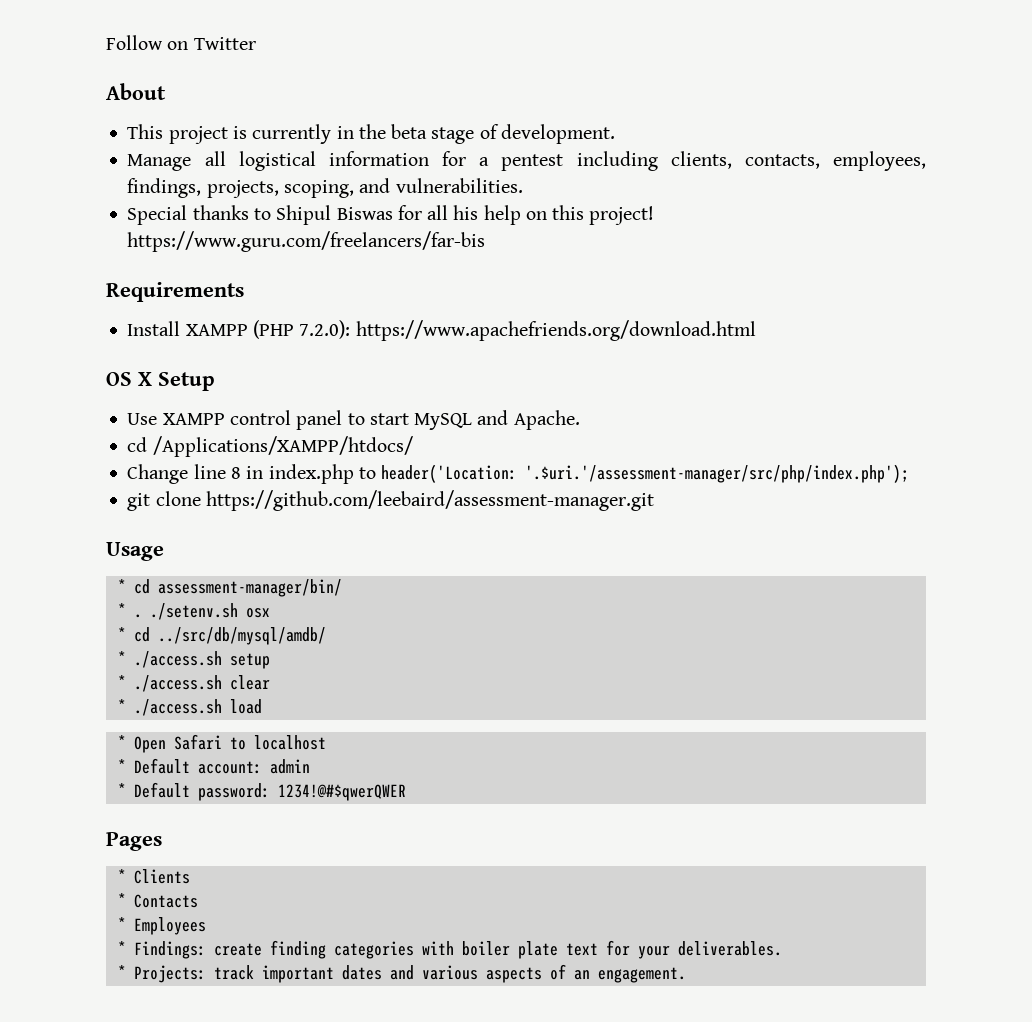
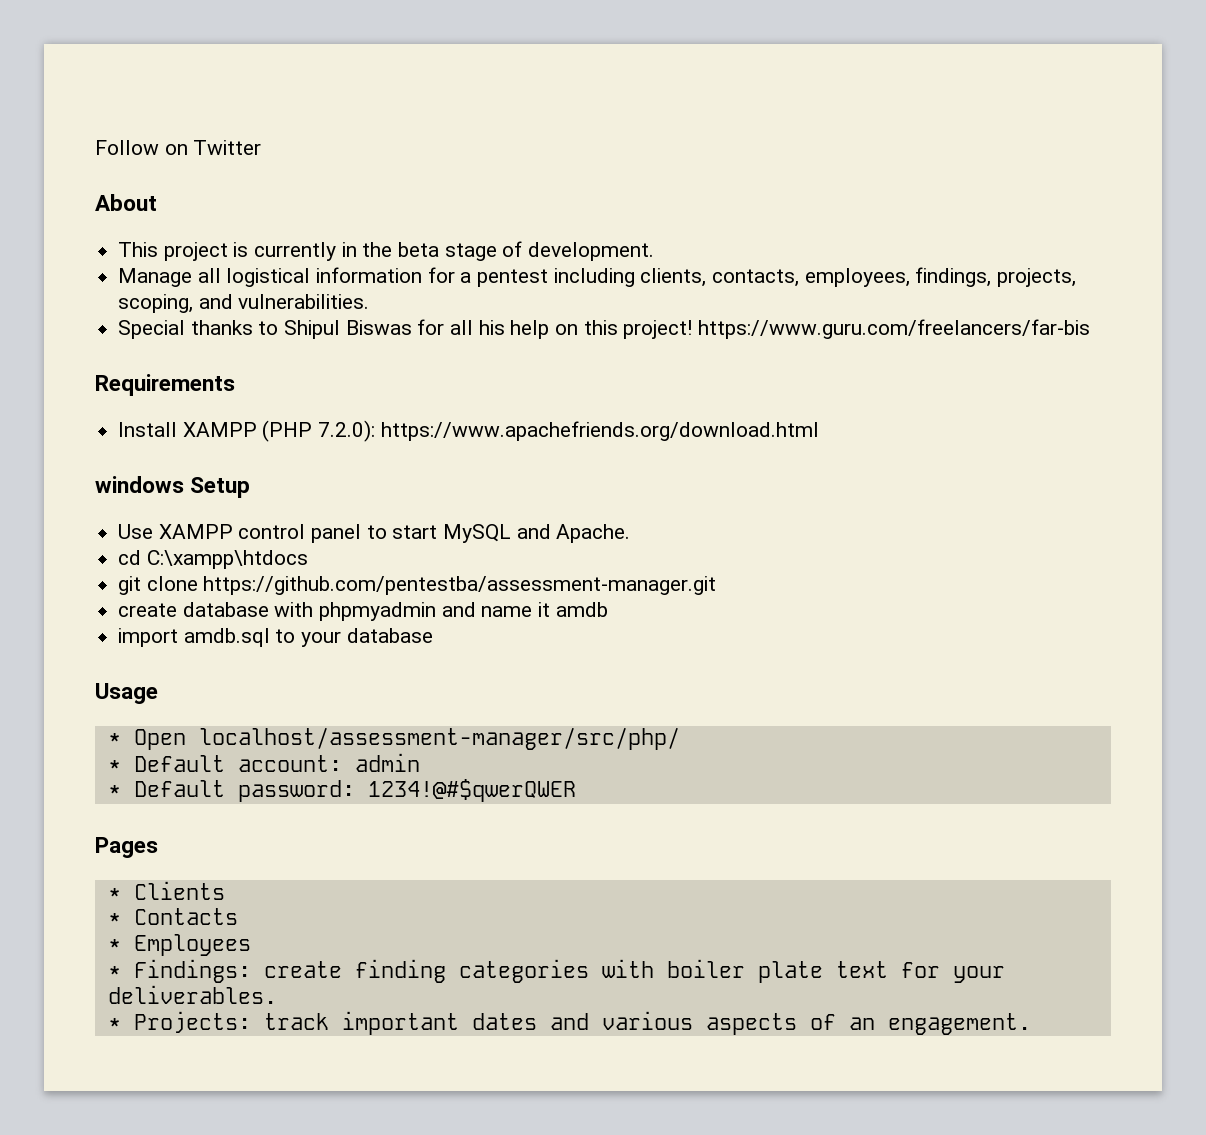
[106,372,152,386] OS X -> [95,476,184,493] windows
[152,436,413,457] [127,464,910,484] [127,490,654,511] [106,542,164,561] [117,579,342,597] [117,603,270,620] [117,627,326,645] [117,651,270,669] [117,675,270,692] [117,699,262,716] /Applications/XAMPP/htdocs/ // Change line 8 in index.php to header('Location: '.$uri.'/assessment-manager/src/php/index.php'); // git clone https://github.com/leebaird/assessment-manager.git // Usage // * cd assessment-manager/bin/ // * . ./setenv.sh osx // * cd ../src/db/mysql/amdb/ // * ./access.sh setup // * ./access.sh clear // * ./access.sh load -> [146,550,308,569] [118,576,717,595] [118,602,608,621] [118,628,433,647] [95,683,158,704] C:\xampp\htdocs // git clone https://github.com/pentestba/assessment-manager.git // create database with phpmyadmin and name it amdb // import amdb.sql to your database // Usage
[173,734,326,750] Safari to localhost -> [198,727,680,750] localhost/assessment-manager/src/php/

